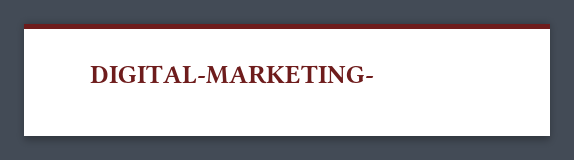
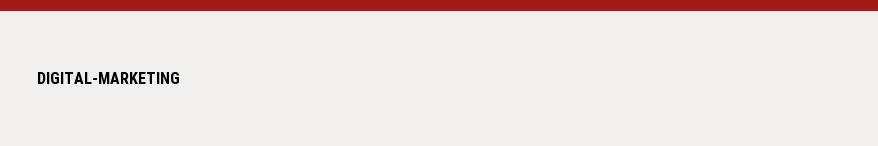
[90,65,374,84] DIGITAL-MARKETING- -> [37,72,180,84] DIGITAL-MARKETING

